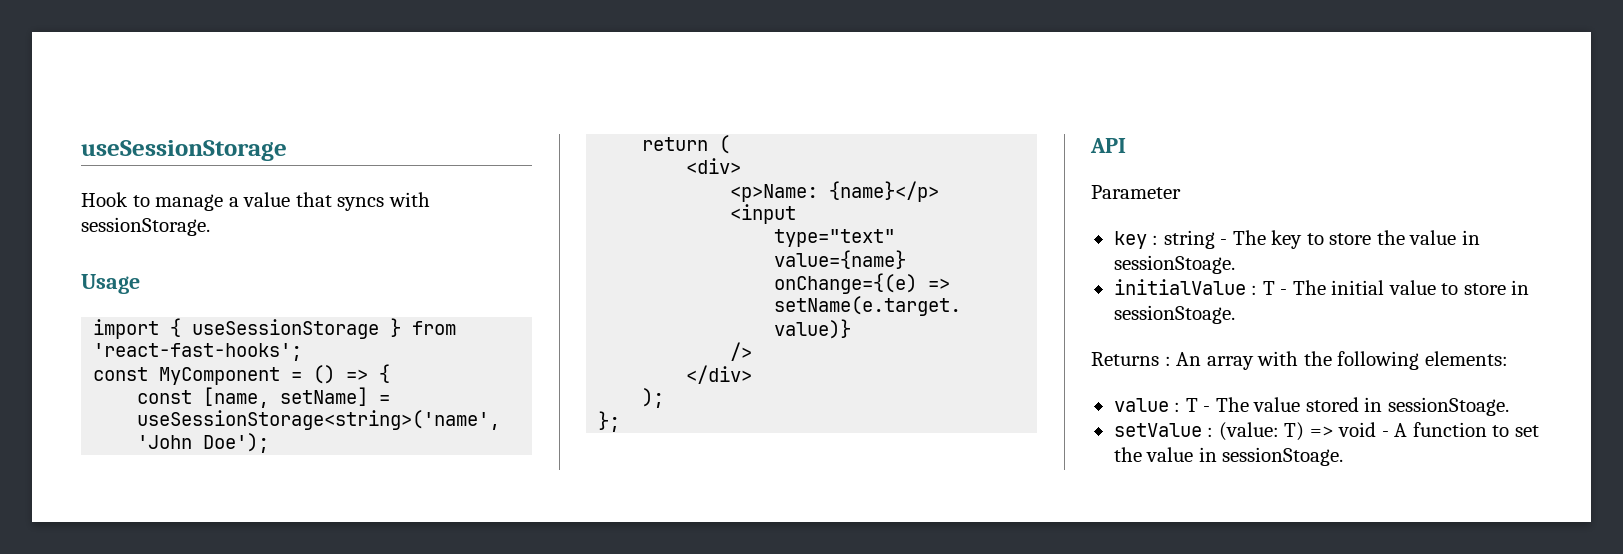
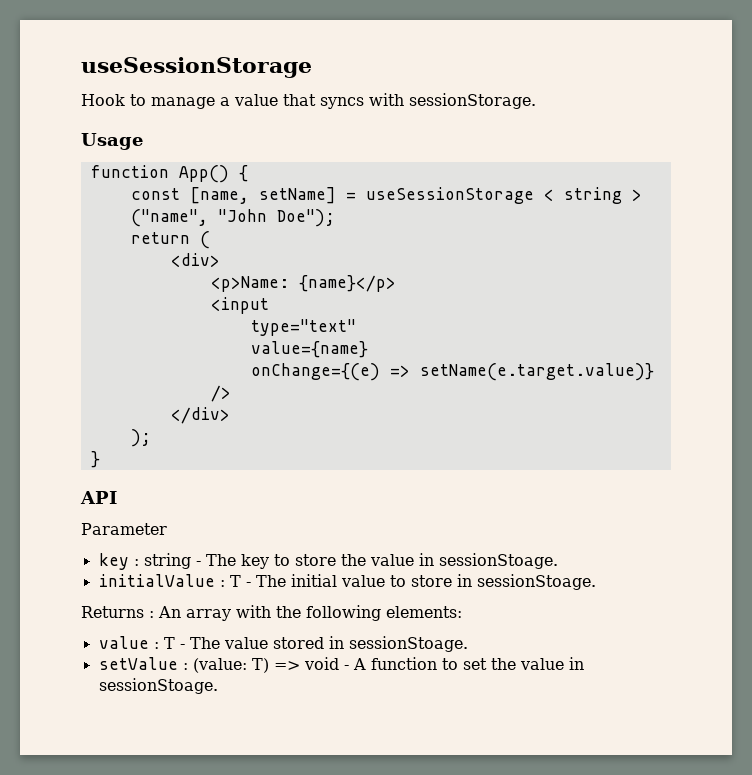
[93,318,457,339] [93,343,303,361] [93,365,369,385] import { useSessionStorage } from 'react-fast-hooks'; // const MyComponent = () => -> [90,165,229,183] function App()
[137,410,501,430] [137,433,270,453] useSessionStorage<string>('name', 'John Doe'); -> [365,187,642,204] [130,209,335,227] useSessionStorage < string > ("name", "John Doe");
[598,411,621,432] }; -> [90,451,100,468] }

